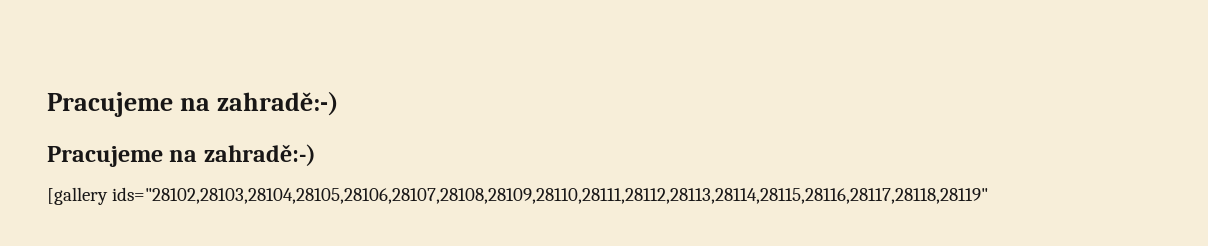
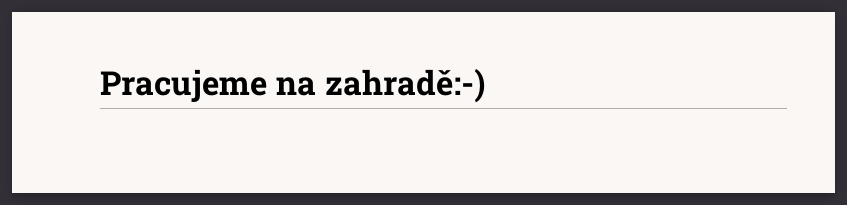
[47,92,340,117] [47,144,316,167] [47,187,989,205] Pracujeme na zahradě:-) // Pracujeme na zahradě:-) // [gallery ids="28102,28103,28104,28105,28106,28107,28108,28109,28110,28111,28112,28113,28114,28115,28116,28117,28118,28119" -> [100,69,485,103] Pracujeme na zahradě:-)

